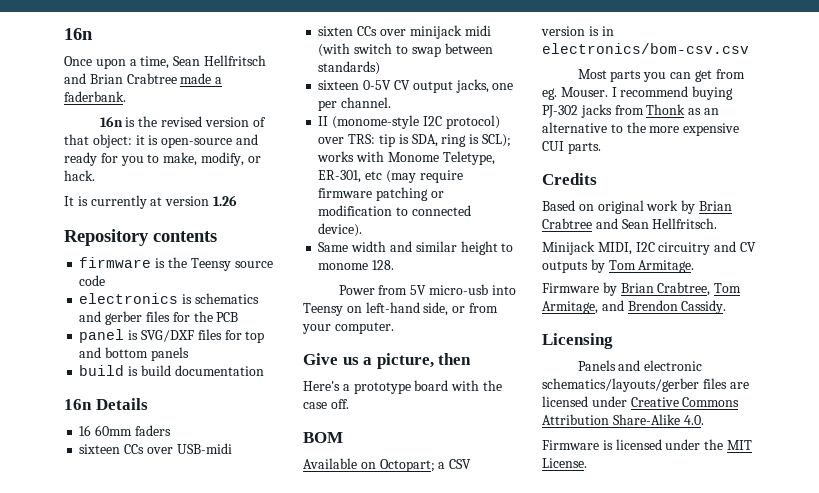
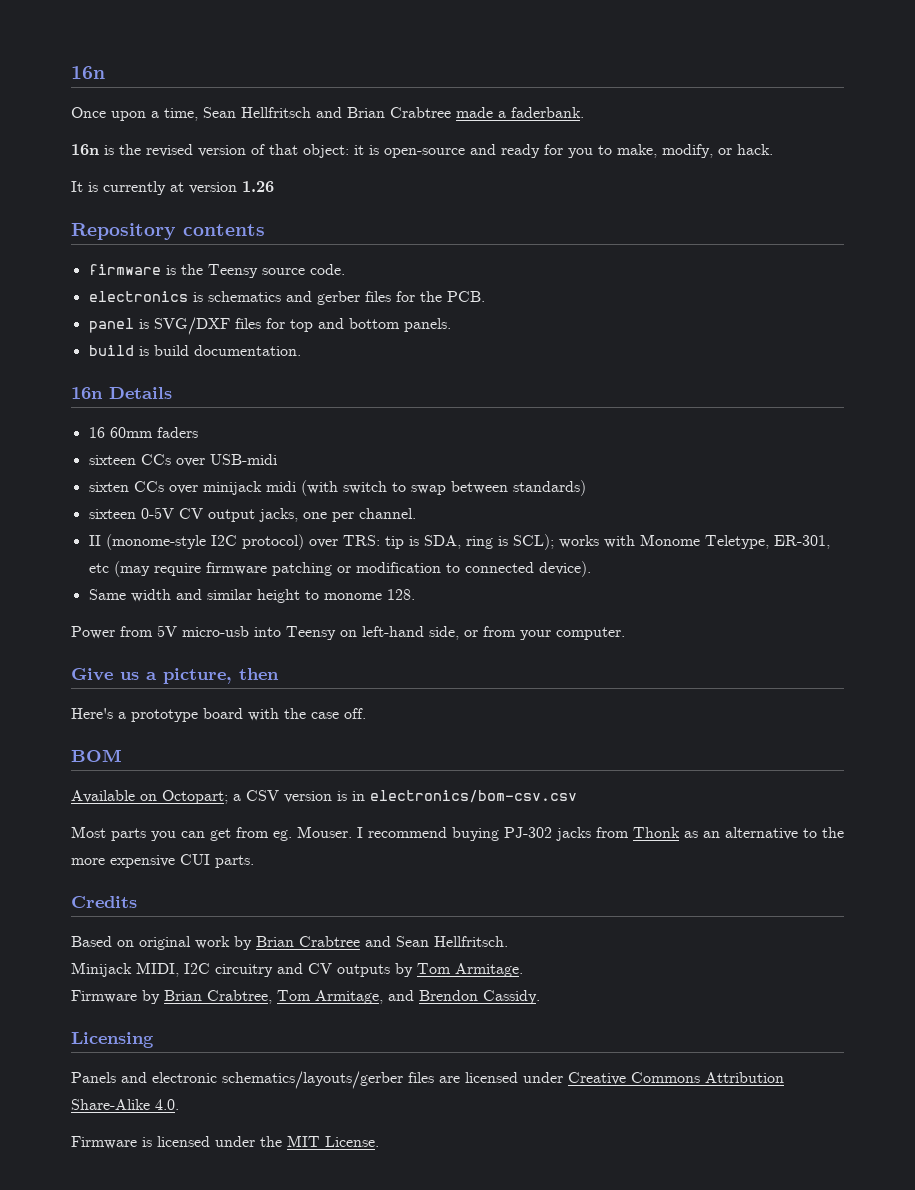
[79,275,106,286] code -> [309,264,345,275] code.
[216,312,239,322] PCB -> [446,291,485,302] PCB.
[150,347,189,361] panels -> [403,318,451,332] panels.
[174,365,264,376] documentation -> [193,345,301,356] documentation.

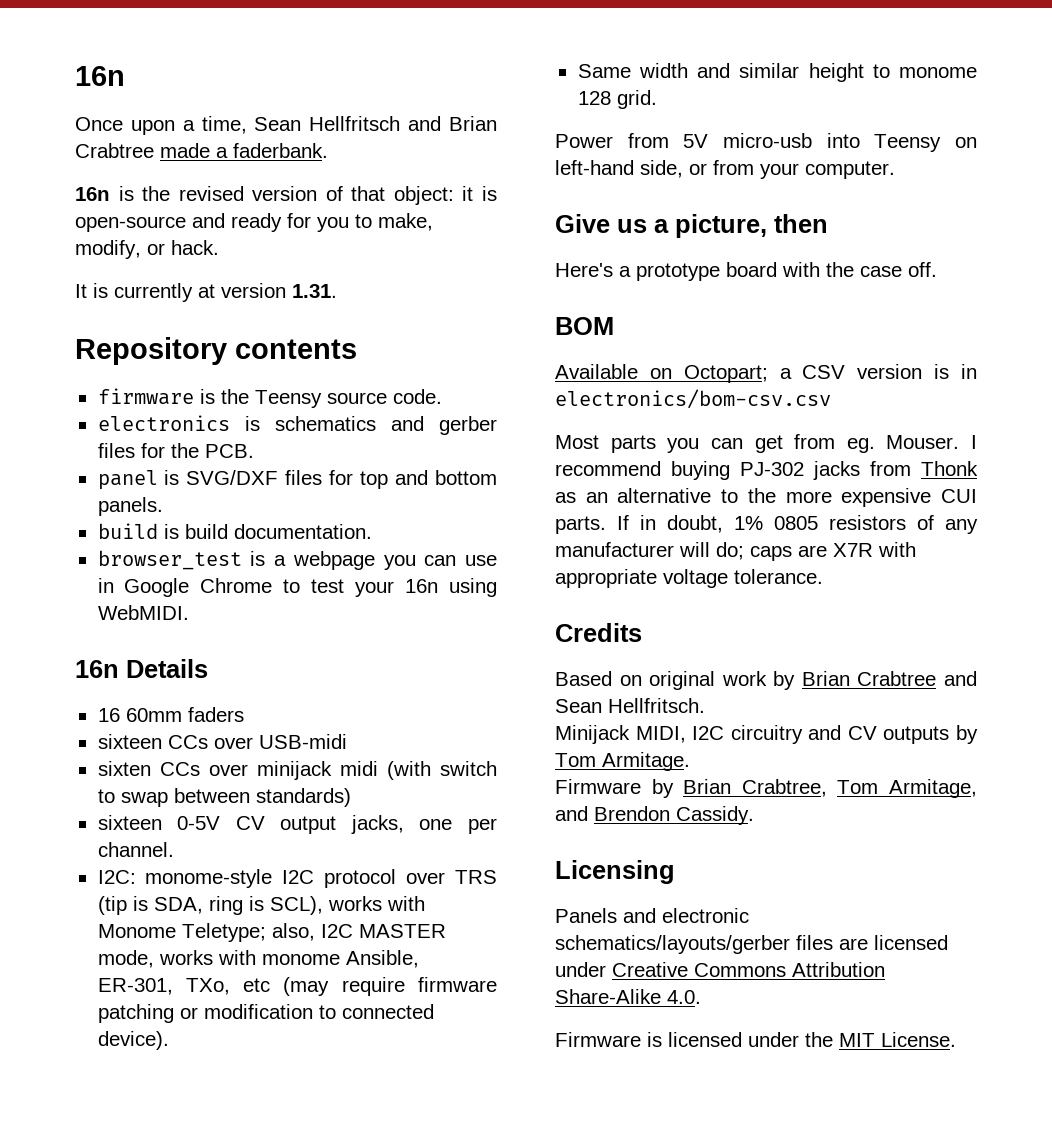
[242,181,274,192] 1.26 -> [292,284,337,298] 1.31.
(301, 350) none -> [97,550,498,570] [97,578,497,597] [97,605,189,620] // browser_test is a webpage you can use in Google Chrome to test your 16n using WebMIDI.
[88,534,404,550] II (monome-style I2C protocol) over TRS: tip -> [97,869,497,888] [97,896,127,915] I2C: monome-style I2C protocol over TRS (tip
[512,534,554,550] SCL); -> [269,896,323,915] SCL),
[704,535,830,549] Teletype, ER-301, -> [181,923,446,942] [97,950,419,968] [97,978,230,995] Teletype; also, I2C MASTER mode, works with monome Ansible, ER-301, TXo,
[386,589,415,600] 128. -> [577,90,657,109] 128 grid.
(254, 861) none -> [617,515,978,534] [555,542,916,561] [555,569,823,588] If in doubt, 1% 0805 resistors of any manufacturer will do; caps are X7R with appropriate voltage tolerance.

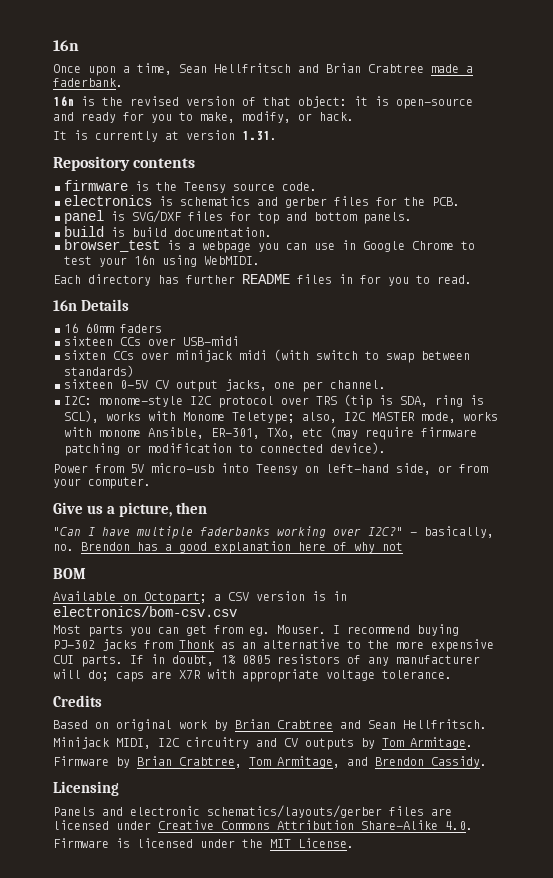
(189, 612) none -> [53,274,472,286] // Each directory has further README files in for you to read.
[577,63,977,82] [577,90,657,109] // Same width and similar height to monome 128 grid. -> (386, 448) none
[555,262,937,281] Here's a prototype board with the case off. -> [53,526,494,539] [53,541,403,554] "Can I have multiple faderbanks working over I2C?" - basically, no. Brendon has a good explanation here of why not

